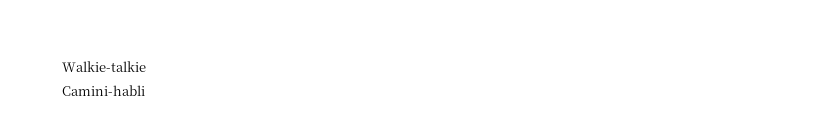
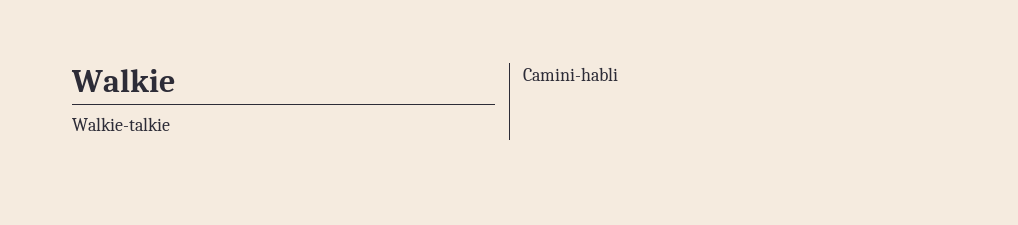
(62, 66) none -> [71,69,175,92] Walkie //

